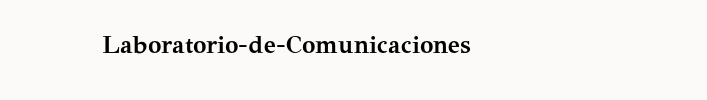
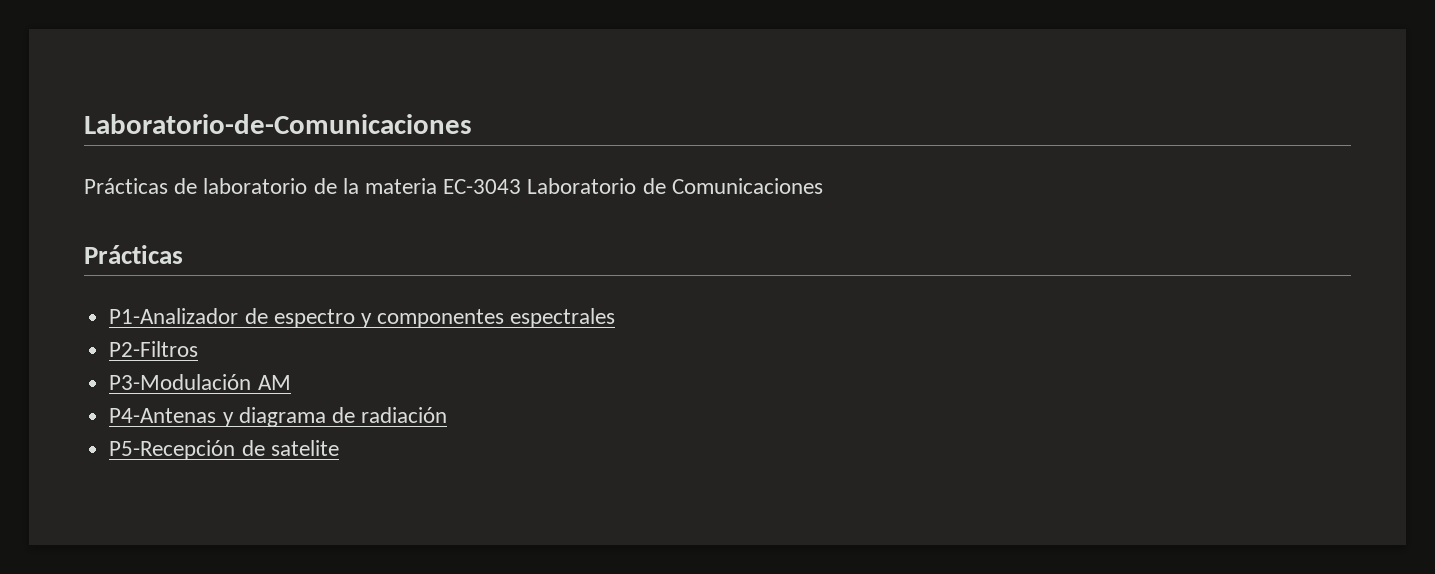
(471, 44) none -> [84,178,823,194] [84,245,183,264] [109,308,616,328] [109,341,199,357] [109,374,291,390] [109,407,448,427] [109,440,339,460] // Prácticas de laboratorio de la materia EC-3043 Laboratorio de Comunicaciones // Prácticas // P1-Analizador de espectro y componentes espectrales // P2-Filtros // P3-Modulación AM // P4-Antenas y diagrama de radiación // P5-Recepción de satelite

